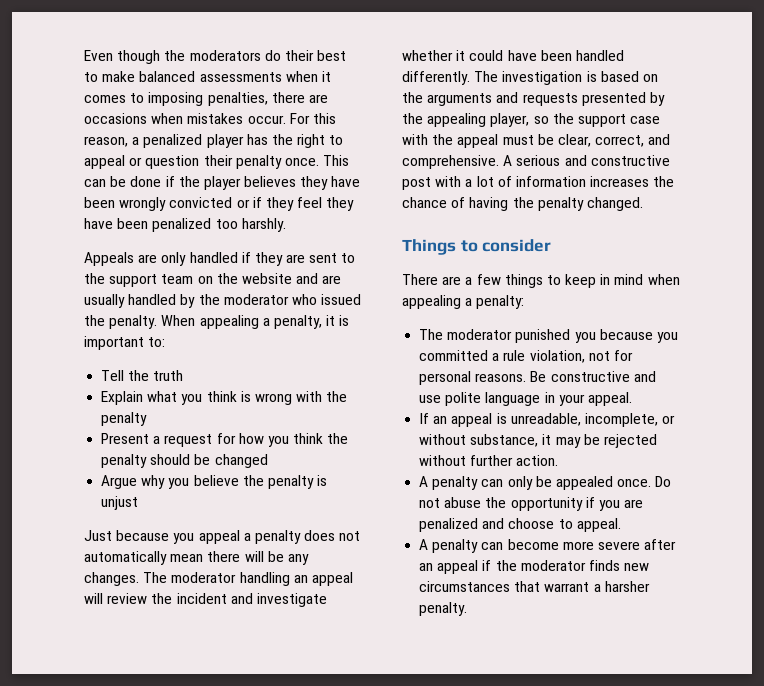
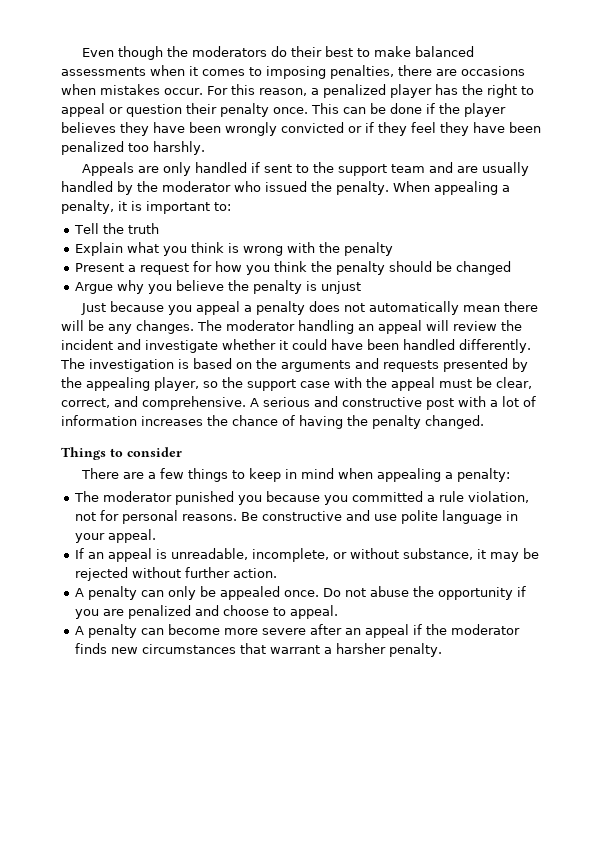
[254,252,306,266] they are -> (260, 167) none
[197,273,292,284] on the website -> (425, 168) none

